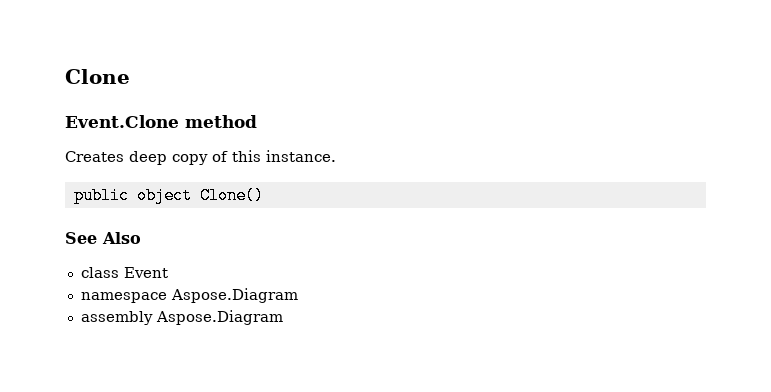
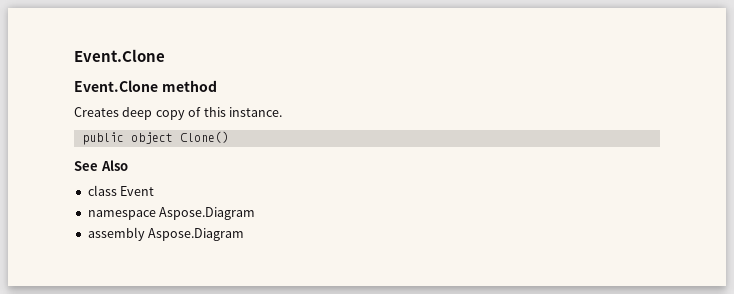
[65,69,130,84] Clone -> [74,49,165,62] Event.Clone

